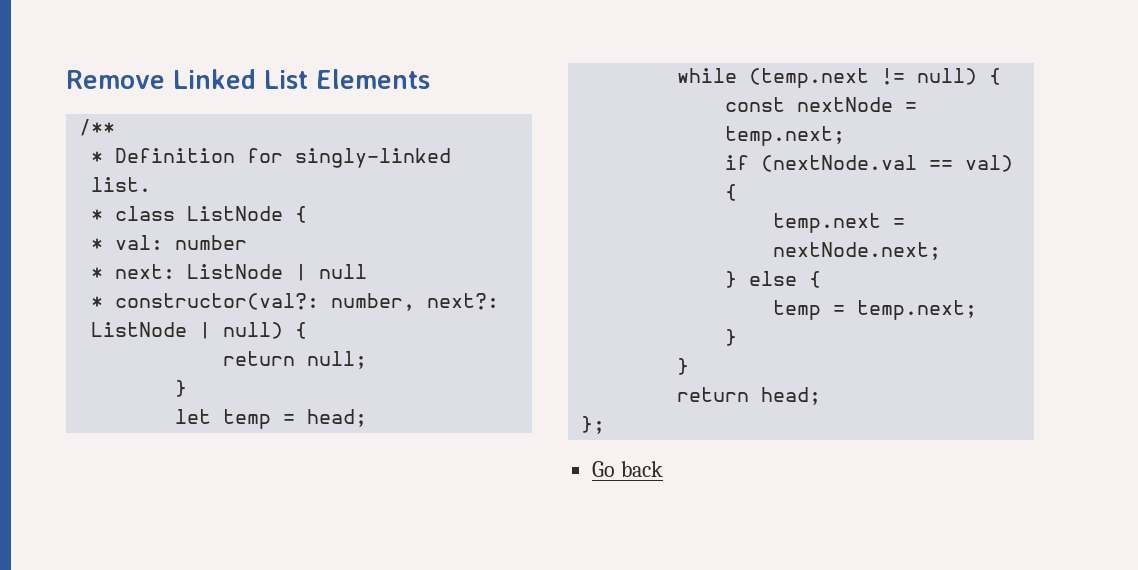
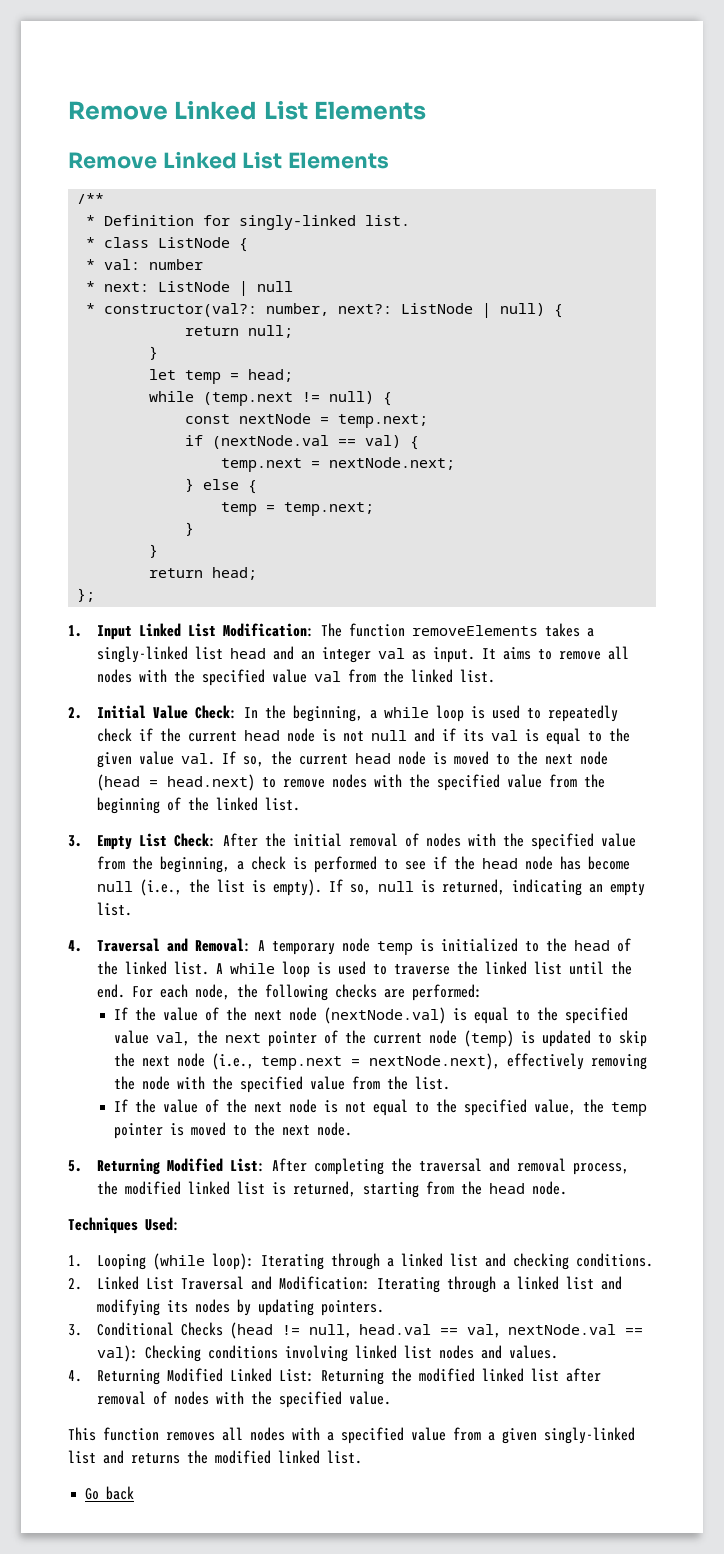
[66,69,430,89] Remove Linked List Elements -> [68,100,427,120] [68,151,390,169] Remove Linked List Elements // Remove Linked List Elements
(606, 425) none -> [68,623,594,640] [96,646,629,663] [96,669,495,686] [68,705,618,722] [96,728,630,745] [96,751,608,768] [96,774,605,791] [96,797,300,814] [68,833,636,850] [96,856,630,873] [96,879,645,896] [96,902,132,916] [68,938,631,955] [96,961,632,978] [96,984,482,1001] [113,1007,628,1024] [113,1030,647,1047] [113,1053,647,1070] [113,1076,450,1093] [113,1099,647,1116] [113,1122,352,1139] [68,1158,629,1175] [96,1181,567,1198] [68,1217,180,1234] [68,1253,653,1270] [68,1276,622,1293] [96,1299,384,1316] [68,1322,643,1339] [96,1345,558,1362] [68,1368,601,1385] [96,1391,391,1408] [68,1427,635,1444] [68,1450,362,1464] // 1. Input Linked List Modification: The function removeElements takes a singly-linked list head and an integer val as input. It aims to remove all nodes with the specified value val from the linked list. // 2. Initial Value Check: In the beginning, a while loop is used to repeatedly check if the current head node is not null and if its val is equal to the given value val. If so, the current head node is moved to the next node (head = head.next) to remove nodes with the specified value from the beginning of the linked list. // 3. Empty List Check: After the initial removal of nodes with the specified value from the beginning, a check is performed to see if the head node has become null (i.e., the list is empty). If so, null is returned, indicating an empty list. // 4. Traversal and Removal: A temporary node temp is initialized to the head of the linked list. A while loop is used to traverse the linked list until the end. For each node, the following checks are performed: // If the value of the next node (nextNode.val) is equal to the specified value val, the next pointer of the current node (temp) is updated to skip the next node (i.e., temp.next = nextNode.next), effectively removing the node with the specified value from the list. // If the value of the next node is not equal to the specified value, the temp pointer is moved to the next node. // 5. Returning Modified List: After completing the traversal and removal process, the modified linked list is returned, starting from the head node. // Techniques Used: // 1. Looping (while loop): Iterating through a linked list and checking conditions. // 2. Linked List Traversal and Modification: Iterating through a linked list and modifying its nodes by updating pointers. // 3. Conditional Checks (head != null, head.val == val, nextNode.val == val): Checking conditions involving linked list nodes and values. // 4. Returning Modified Linked List: Returning the modified linked list after removal of nodes with the specified value. // This function removes all nodes with a specified value from a given singly-linked list and returns the modified linked list.

